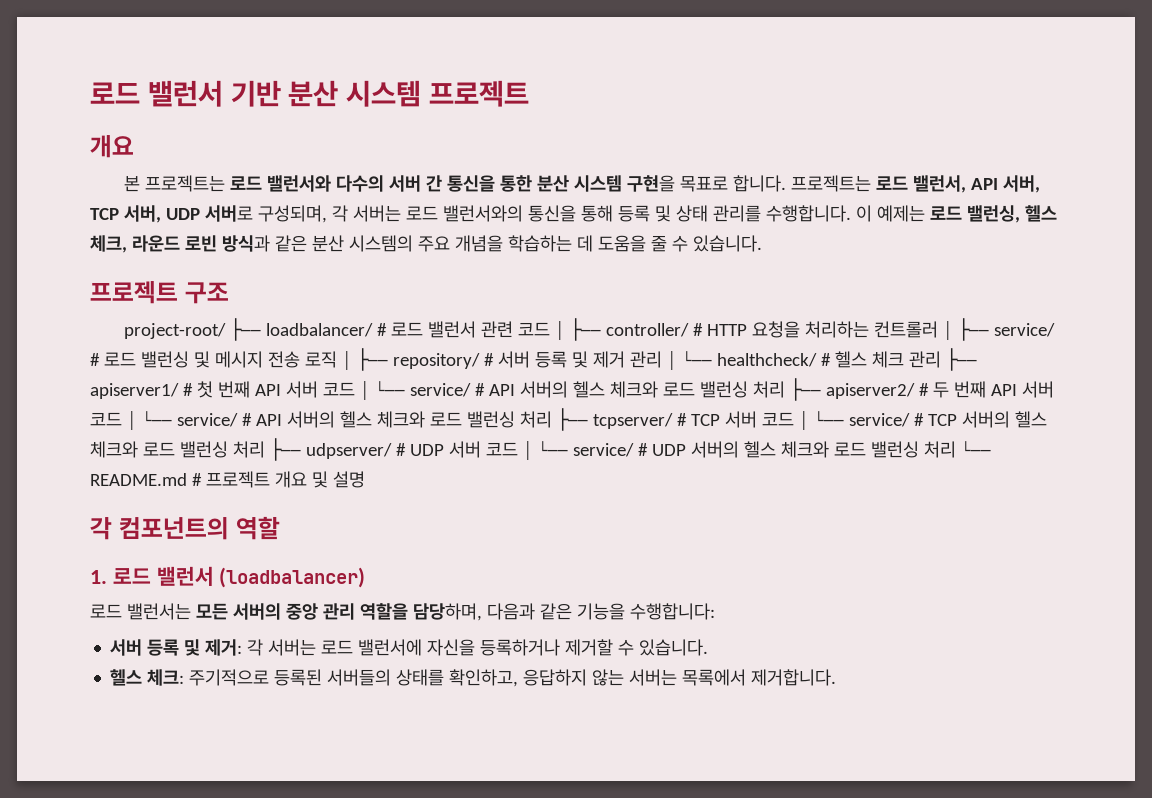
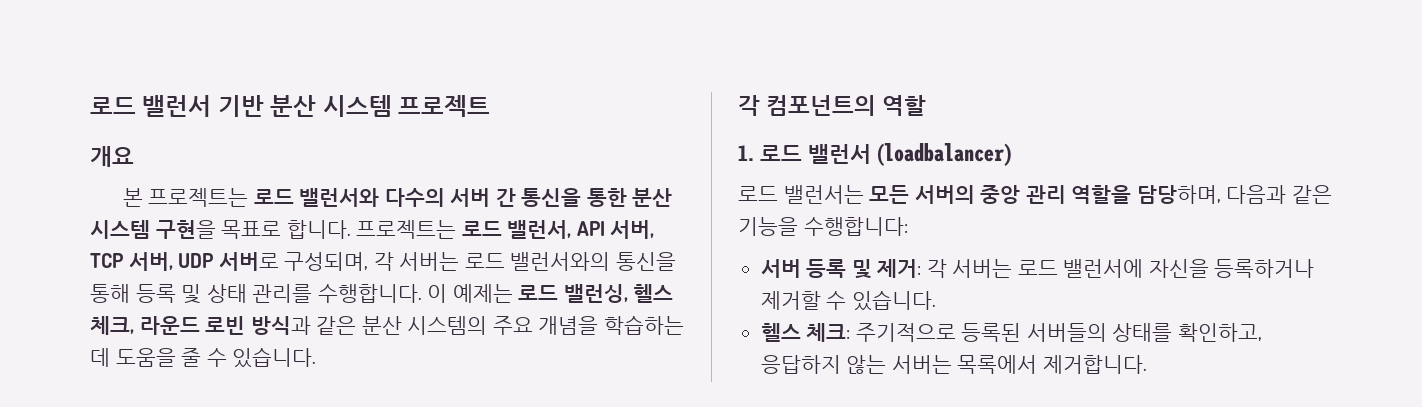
[90,281,229,304] [124,318,1056,341] [90,348,977,371] [90,378,1054,401] [90,408,1047,431] [90,438,991,461] [90,471,365,488] // 프로젝트 구조 // project-root/ ├── loadbalancer/ # 로드 밸런서 관련 코드 │ ├── controller/ # HTTP 요청을 처리하는 컨트롤러 │ ├── service/ # 로드 밸런싱 및 메시지 전송 로직 │ ├── repository/ # 서버 등록 및 제거 관리 │ └── healthcheck/ # 헬스 체크 관리 ├── apiserver1/ # 첫 번째 API 서버 코드 │ └── service/ # API 서버의 헬스 체크와 로드 밸런싱 처리 ├── apiserver2/ # 두 번째 API 서버 코드 │ └── service/ # API 서버의 헬스 체크와 로드 밸런싱 처리 ├── tcpserver/ # TCP 서버 코드 │ └── service/ # TCP 서버의 헬스 체크와 로드 밸런싱 처리 ├── udpserver/ # UDP 서버 코드 │ └── service/ # UDP 서버의 헬스 체크와 로드 밸런싱 처리 └── README.md # 프로젝트 개요 및 설명 -> (317, 357) none

